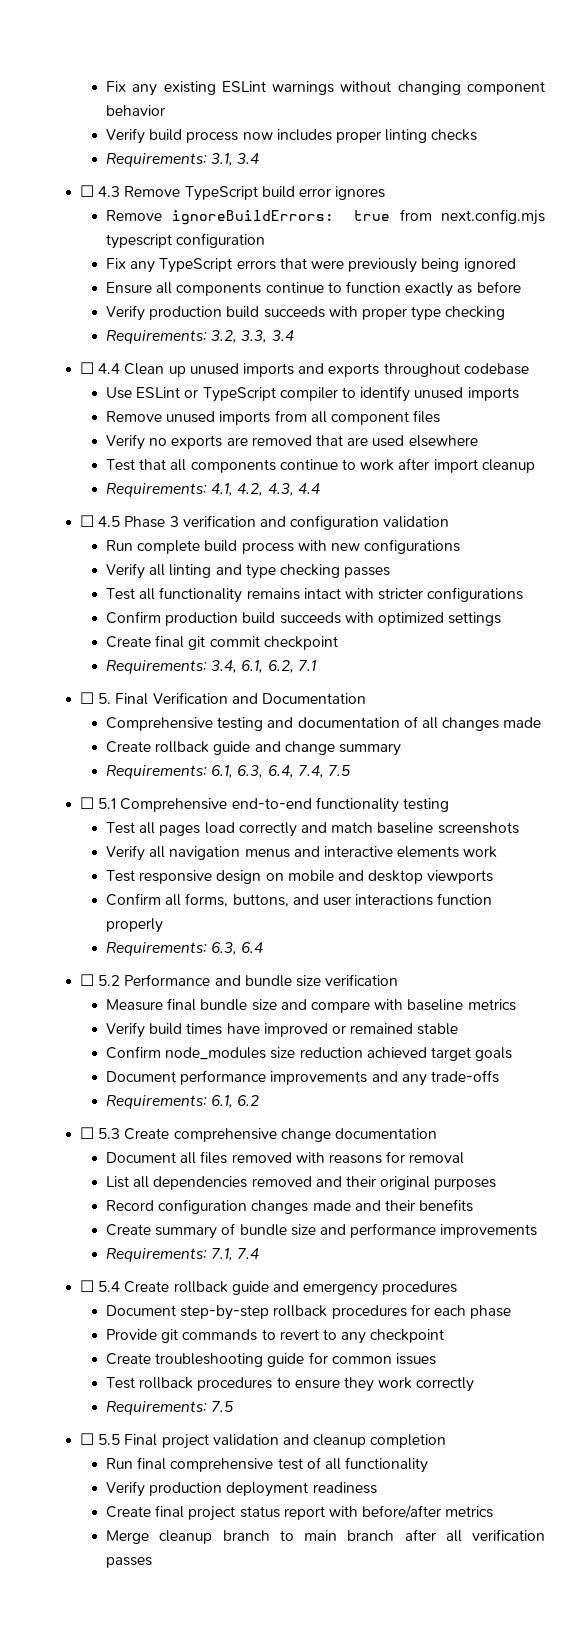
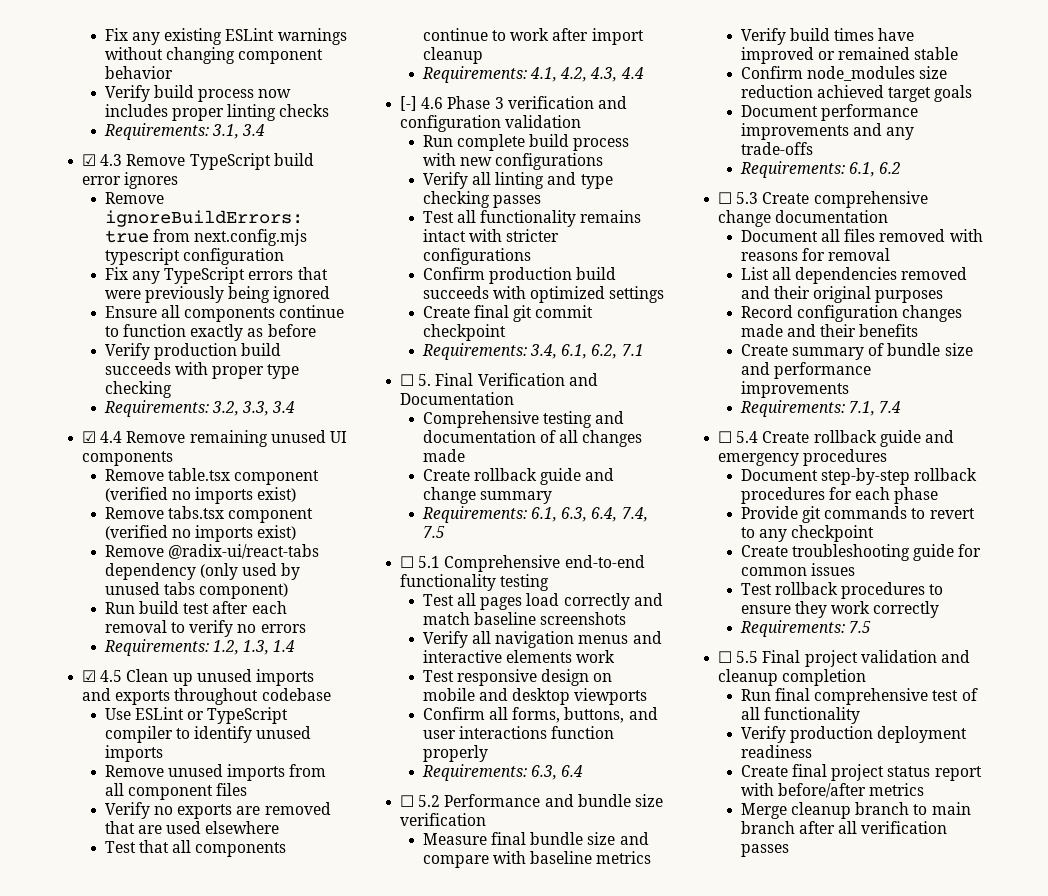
[80,185,95,197] ☐ -> [82,154,97,166] ☑
[80,362,121,374] ☐ 4.4 -> [82,430,347,447] [82,451,174,466] [104,468,320,485] [104,487,297,504] [104,506,314,523] [104,525,297,542] [104,544,319,559] [104,563,301,580] [104,582,289,599] [104,601,287,614] [104,620,306,637] [103,639,296,656] [82,670,123,682] ☑ 4.4 Remove remaining unused UI components // Remove table.tsx component (verified no imports exist) // Remove tabs.tsx component (verified no imports exist) // Remove @radix-ui/react-tabs dependency (only used by unused tabs component) // Run build test after each removal to verify no errors // Requirements: 1.2, 1.3, 1.4 // ☑ 4.5
[80,515,121,527] ☐ 4.5 -> [400,96,444,111] [-] 4.6

